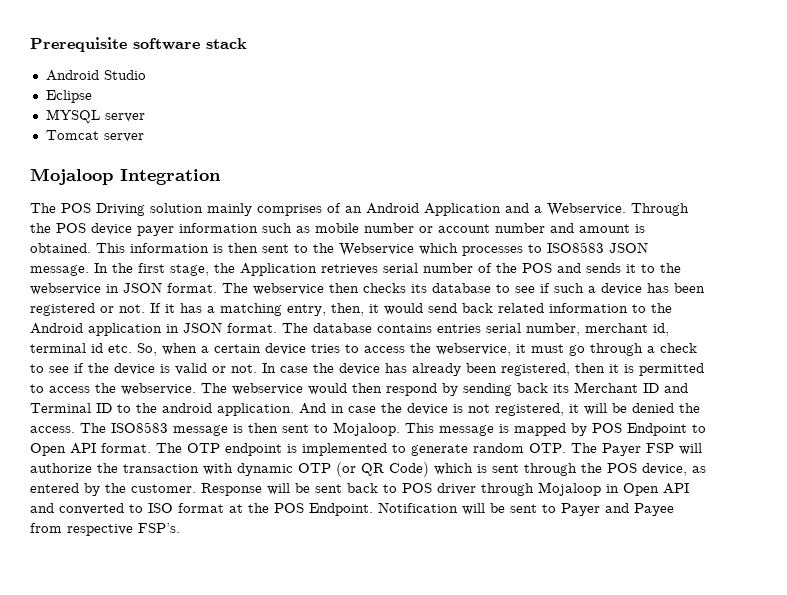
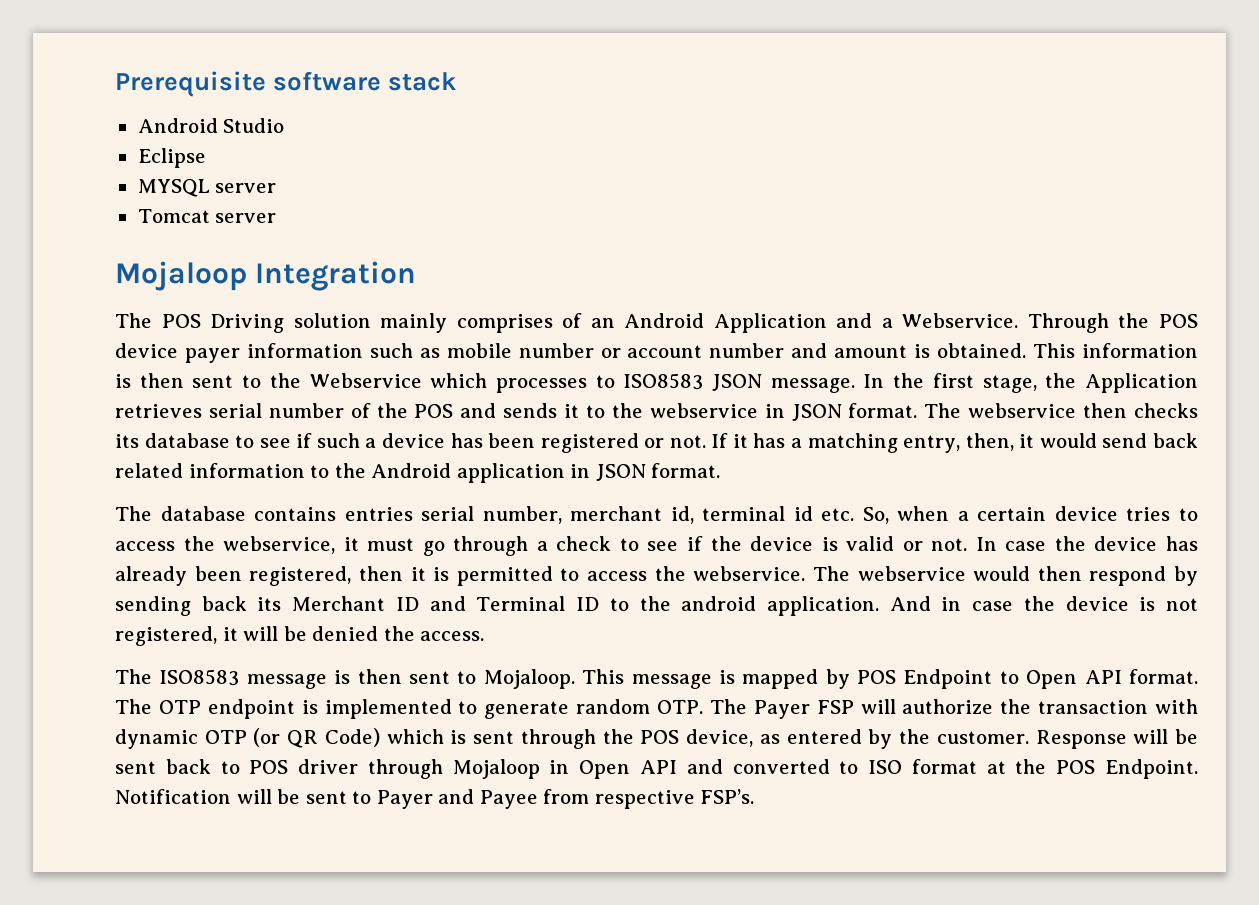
(277, 328) none -> (721, 470) //
(75, 429) none -> (485, 636) //

